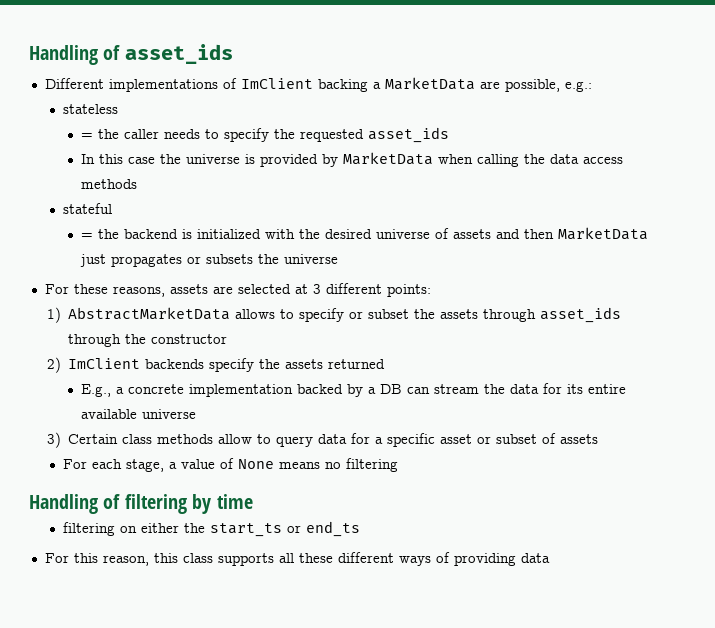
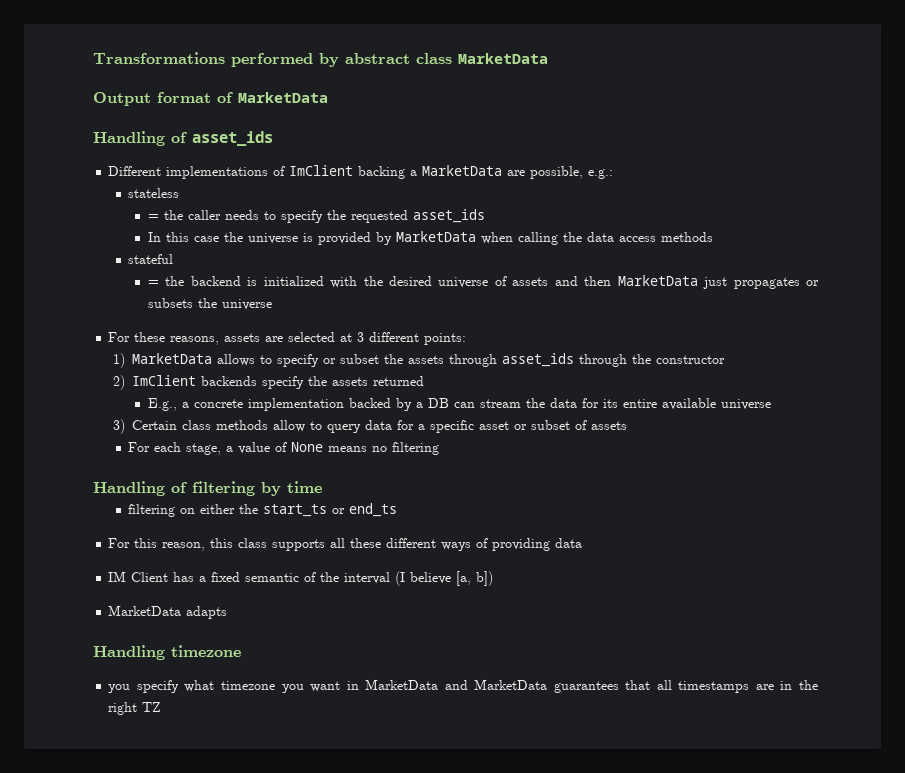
(29, 55) none -> [93,52,548,67] [93,92,328,106] Transformations performed by abstract class MarketData // Output format of MarketData //
[68,307,231,320] AbstractMarketData -> [132,353,213,364] MarketData
(550, 558) none -> [108,571,494,586] [108,605,228,619] [93,645,241,660] [108,679,819,693] [108,702,162,715] // IM Client has a fixed semantic of the interval (I believe [a, b]) // MarketData adapts // Handling timezone // you specify what timezone you want in MarketData and MarketData guarantees that all timestamps are in the right TZ

